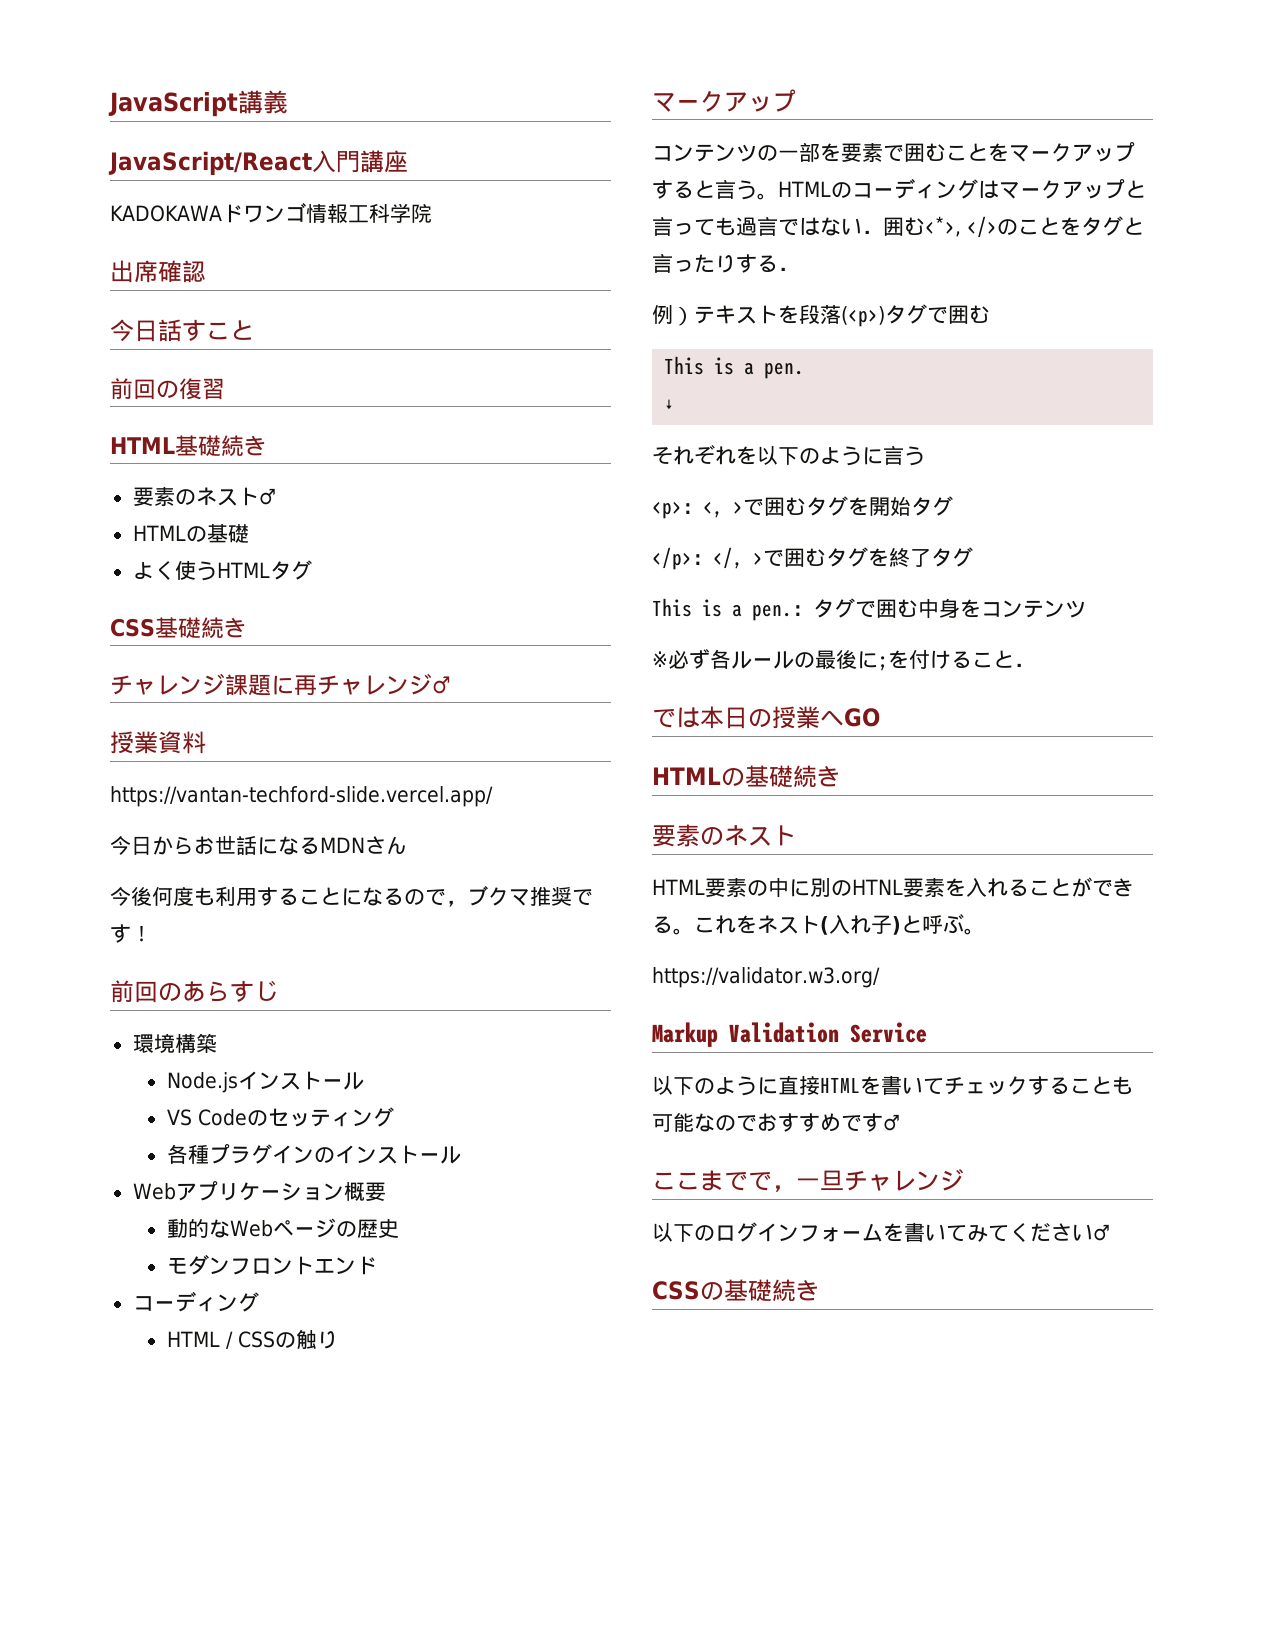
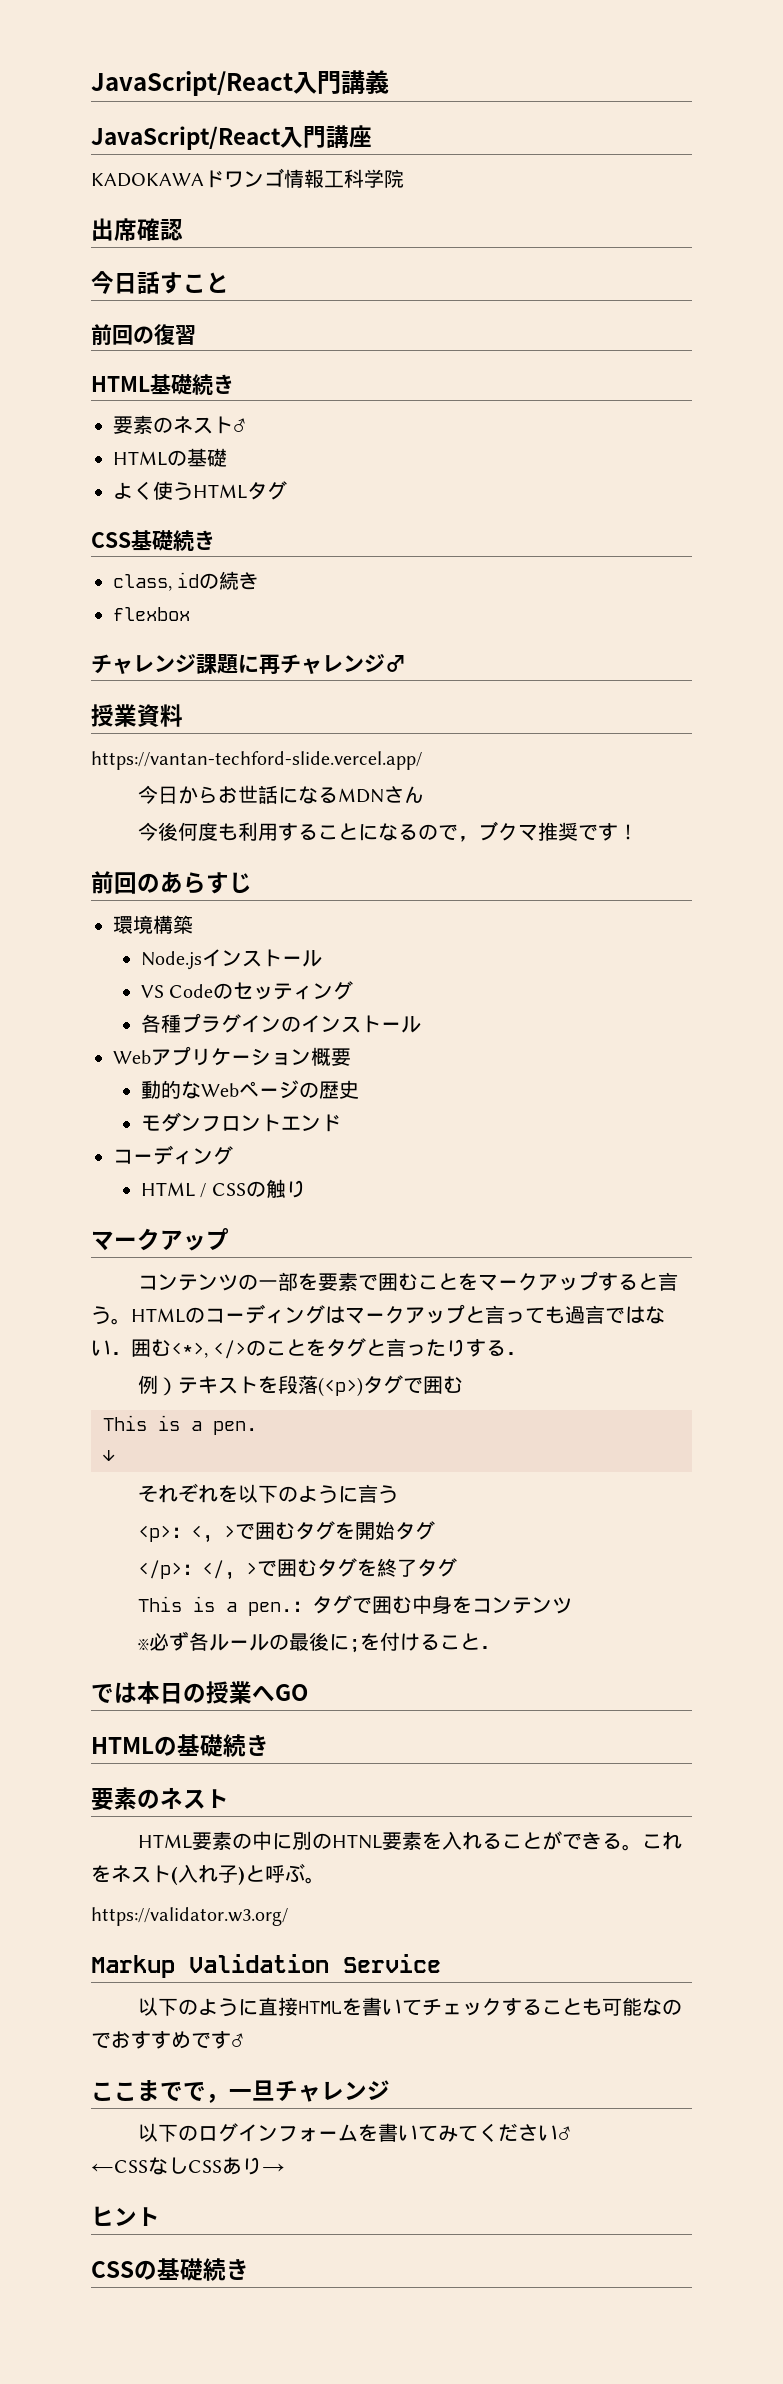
[108,92,238,117] JavaScript -> [91,71,341,96] JavaScript/React入門
(247, 627) none -> [113,571,260,591] [113,607,190,621] // class, idの続き // flexbox
(1110, 1232) none -> [91,2157,285,2175] [91,2206,160,2226] // ←CSSなしCSSあり→ // ヒント

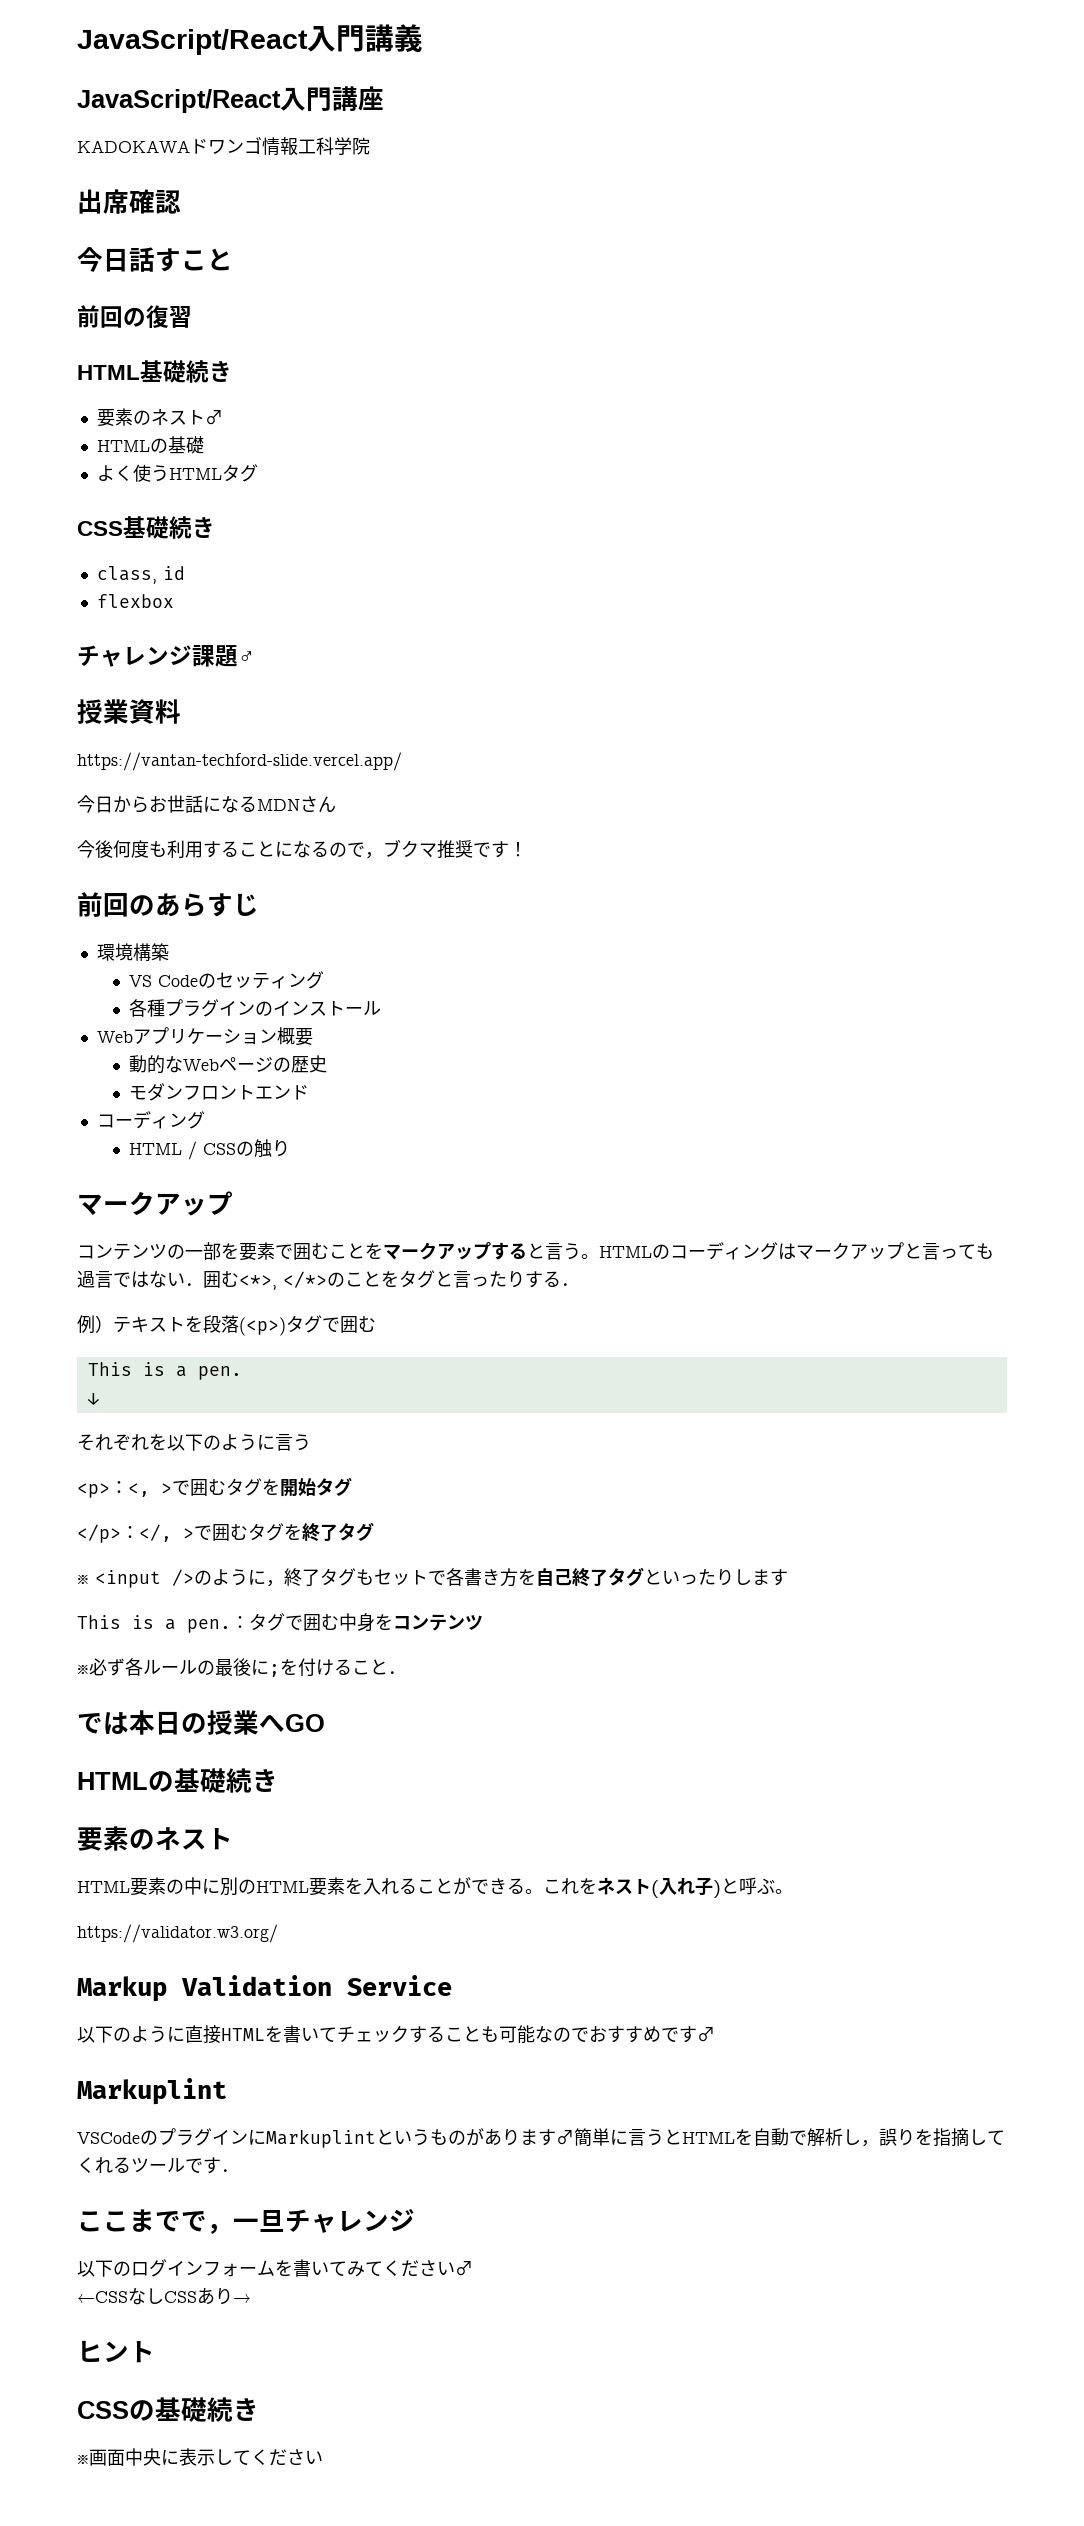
[199,571,260,590] の続き -> (185, 573) none
[238,654,385,674] に再チャレンジ -> (238, 656) none
[140,949,322,970] // Node.jsインストール -> (169, 952) none
[213,1340,247,1359] </> -> [283,1271,327,1288] </*>
(457, 1567) none -> [77,1567,788,1588] // ※ <input />のように，終了タグもセットで各書き方を自己終了タグといったりします
[331,1834,382,1849] HTNL -> [256,1881,309,1893] HTML
(244, 2040) none -> [77,2078,227,2105] [77,2128,1005,2148] [77,2157,239,2174] // Markuplint // VSCodeのプラグインにMarkuplintというものがあります♂簡単に言うとHTMLを自動で解析し，誤りを指摘してくれるツールです．
(249, 2269) none -> [77,2448,323,2466] // ※画面中央に表示してください

